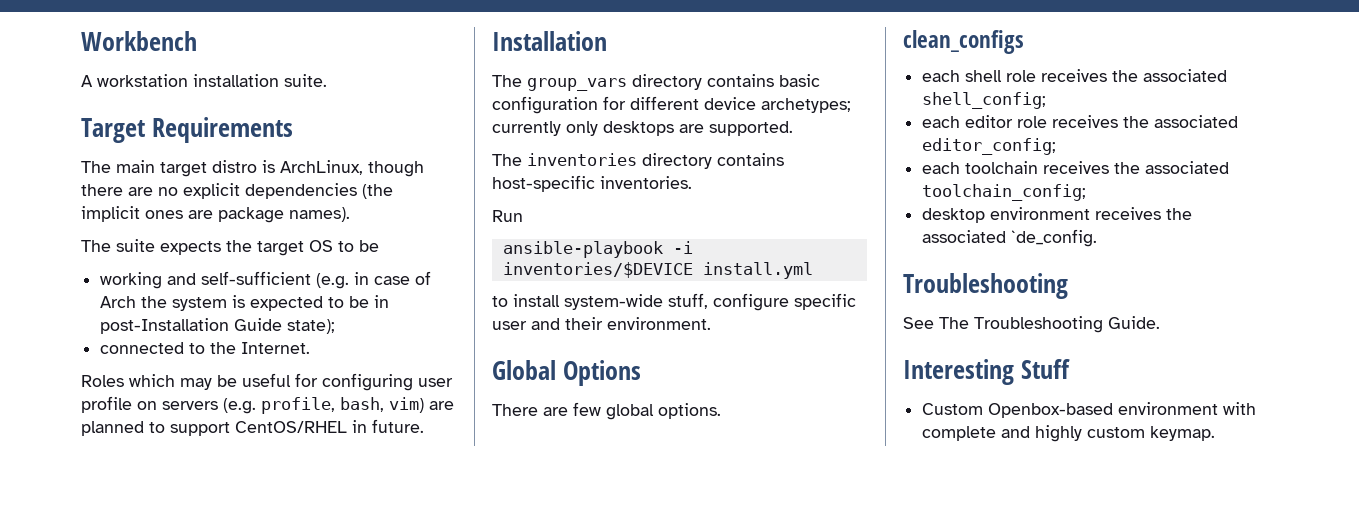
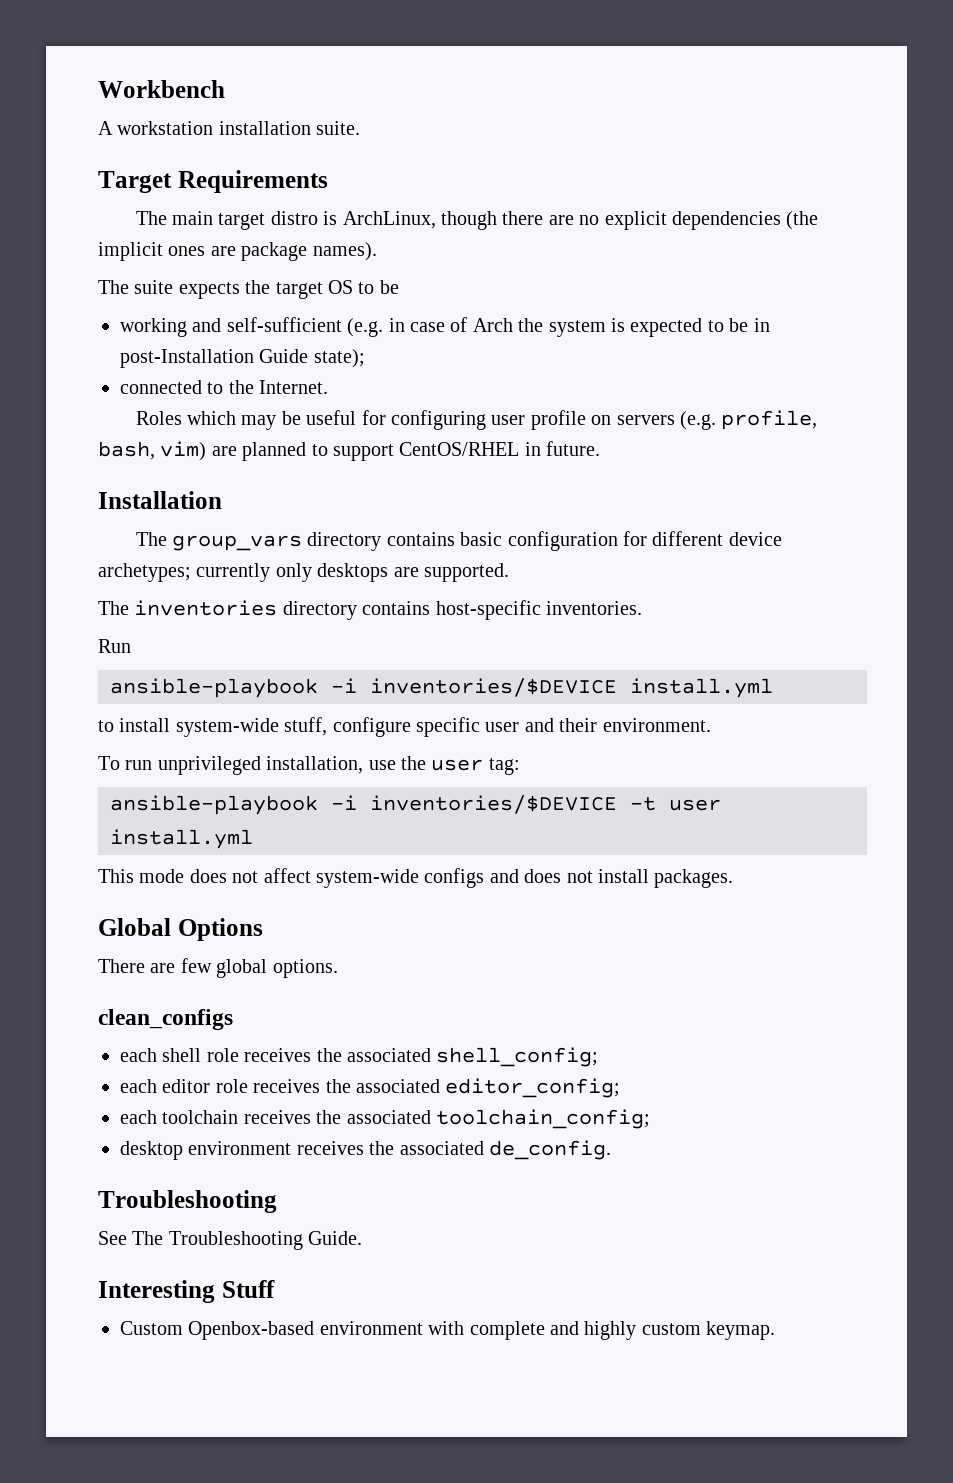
(711, 323) none -> [98,756,520,775] [110,795,721,815] [110,829,253,849] [98,868,734,888] // To run unprivileged installation, use the user tag: // ansible-playbook -i inventories/$DEVICE -t user install.yml // This mode does not affect system-wide configs and does not install packages.
[1011,229,1098,247] `de_config. -> [488,1140,611,1160] de_config.

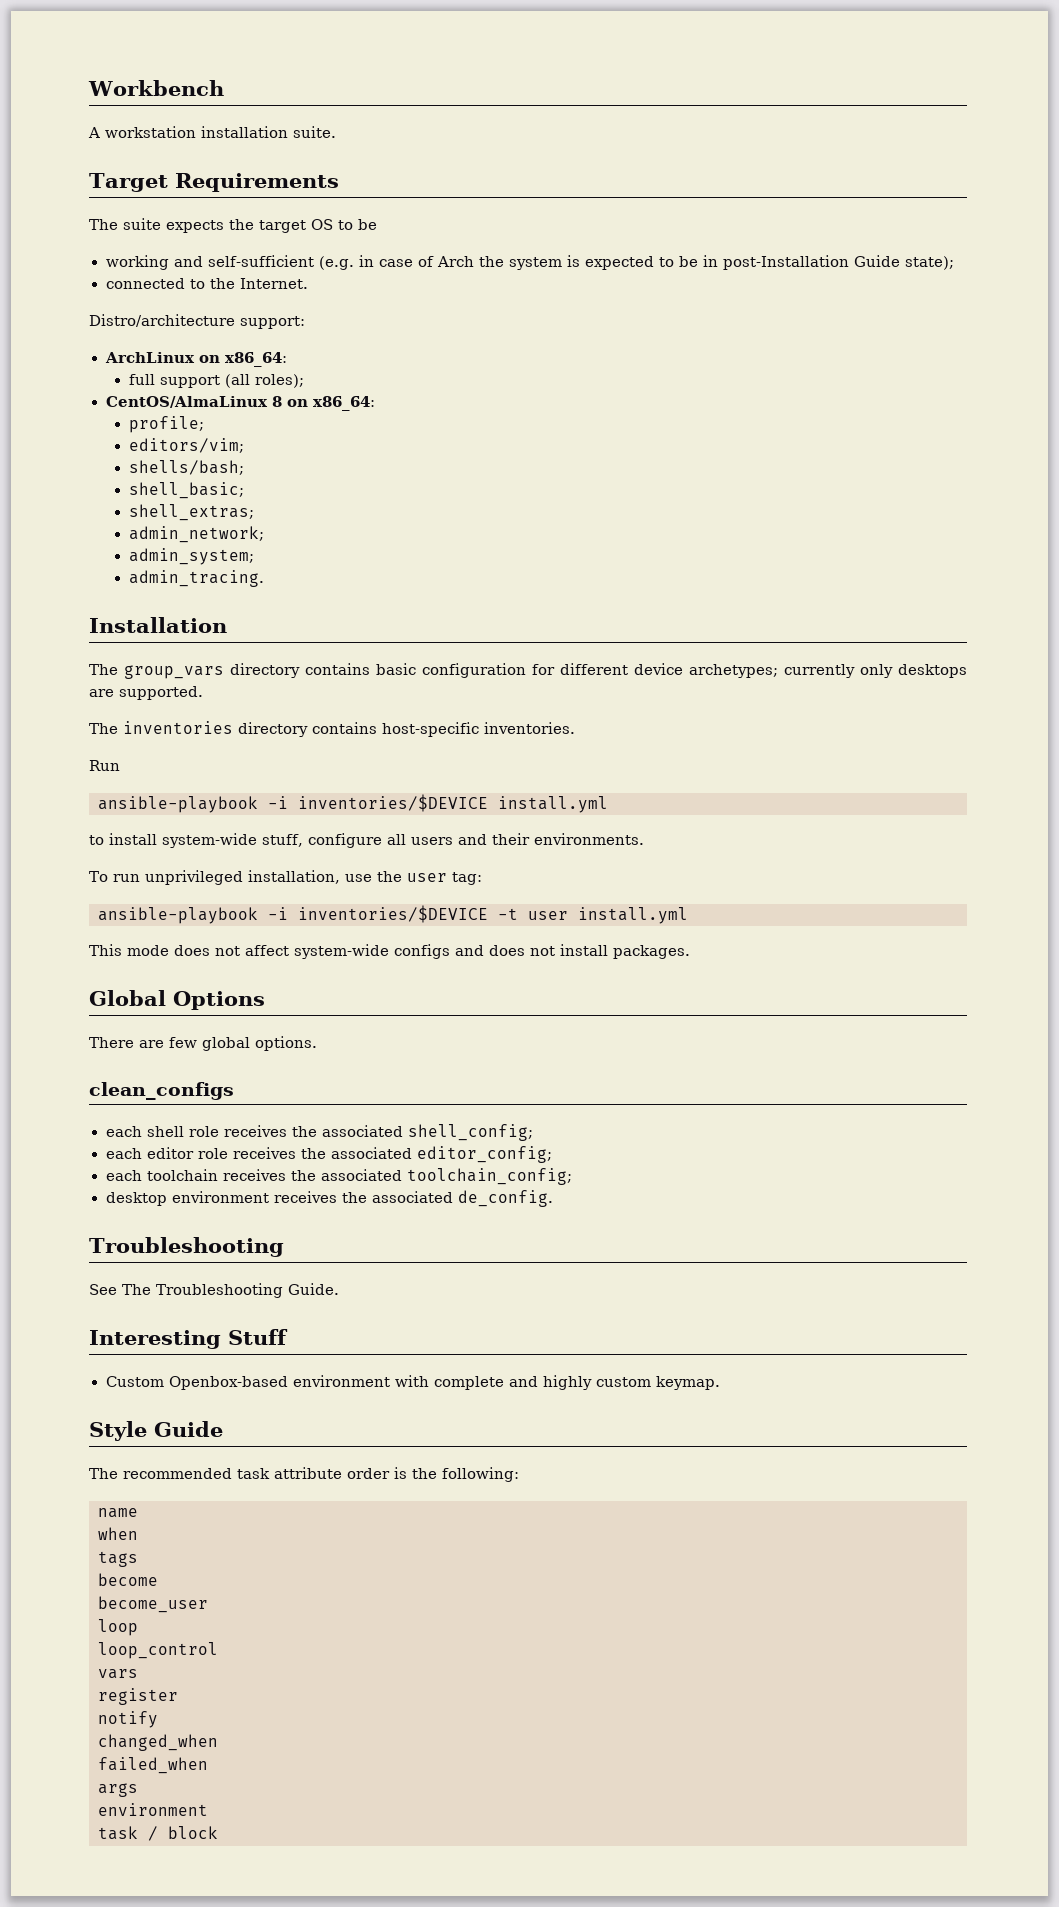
[135,211,819,230] [98,242,377,261] // The main target distro is ArchLinux, though there are no explicit dependencies (the implicit ones are package names). -> (339, 182) none
[135,410,818,430] [98,441,601,461] Roles which may be useful for configuring user profile on servers (e.g. profile, bash, vim) are planned to support CentOS/RHEL in future. -> [89,314,305,329] [104,352,287,367] [128,374,304,388] [105,396,375,411] [128,416,204,433] [128,438,244,453] [128,460,244,475] [128,482,244,499] [128,504,254,521] [128,526,264,543] [128,548,254,565] [128,570,264,587] Distro/architecture support: // ArchLinux on x86_64: // full support (all roles); // CentOS/AlmaLinux 8 on x86_64: // profile; // editors/vim; // shells/bash; // shell_basic; // shell_extras; // admin_network; // admin_system; // admin_tracing.
[416,717,520,737] specific user -> [387,834,453,845] all users
[602,718,711,732] environment. -> [534,833,644,845] environments.
(776, 1330) none -> [89,1421,223,1441] [89,1467,519,1482] [98,1508,138,1518] [98,1527,138,1540] [98,1551,138,1567] [98,1573,158,1586] [98,1596,208,1613] [98,1619,138,1636] [98,1642,218,1659] [98,1669,138,1679] [98,1688,178,1705] [98,1711,158,1728] [98,1734,218,1751] [98,1757,208,1774] [98,1783,138,1797] [98,1803,208,1816] [98,1826,218,1841] // Style Guide // The recommended task attribute order is the following: // name // when // tags // become // become_user // loop // loop_control // vars // register // notify // changed_when // failed_when // args // environment // task / block

